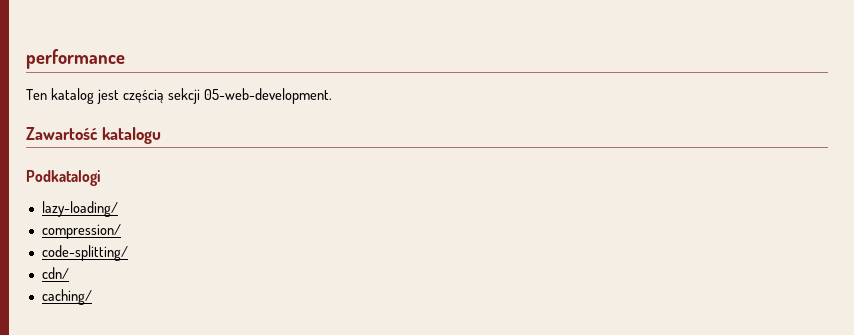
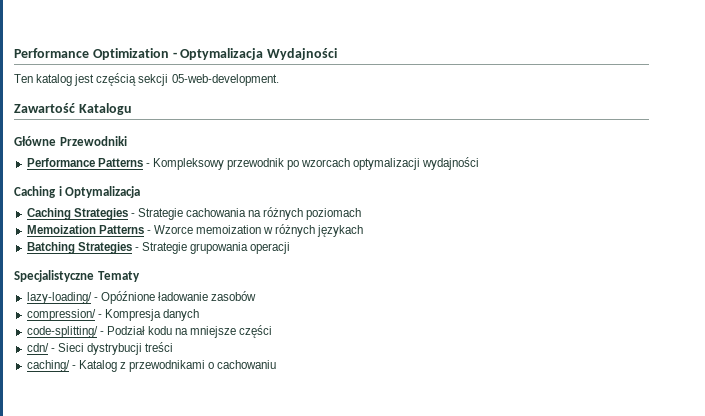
[26,49,125,69] performance -> [14,48,338,60] Performance Optimization - Optymalizacja Wydajności
[101,127,161,144] [26,170,101,186] [41,201,118,217] [41,224,121,239] [41,245,128,261] [41,267,69,279] [41,289,92,305] katalogu // Podkatalogi // lazy-loading/ // compression/ // code-splitting/ // cdn/ // caching/ -> [78,103,132,115] [14,136,127,146] [26,157,480,170] [14,186,141,198] [26,207,362,220] [26,224,364,237] [26,242,291,254] [14,270,140,282] [26,291,257,304] [26,309,199,321] [26,325,273,338] [26,342,174,355] [26,360,277,372] Katalogu // Główne Przewodniki // Performance Patterns - Kompleksowy przewodnik po wzorcach optymalizacji wydajności // Caching i Optymalizacja // Caching Strategies - Strategie cachowania na różnych poziomach // Memoization Patterns - Wzorce memoization w różnych językach // Batching Strategies - Strategie grupowania operacji // Specjalistyczne Tematy // lazy-loading/ - Opóźnione ładowanie zasobów // compression/ - Kompresja danych // code-splitting/ - Podział kodu na mniejsze części // cdn/ - Sieci dystrybucji treści // caching/ - Katalog z przewodnikami o cachowaniu

